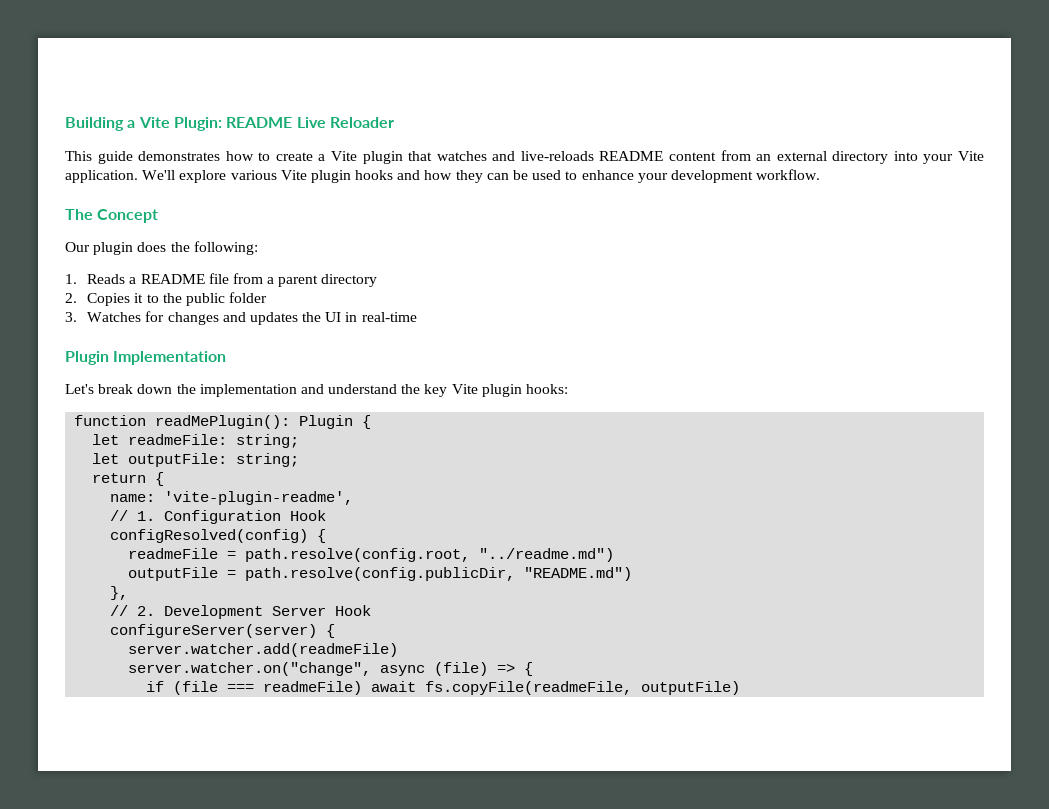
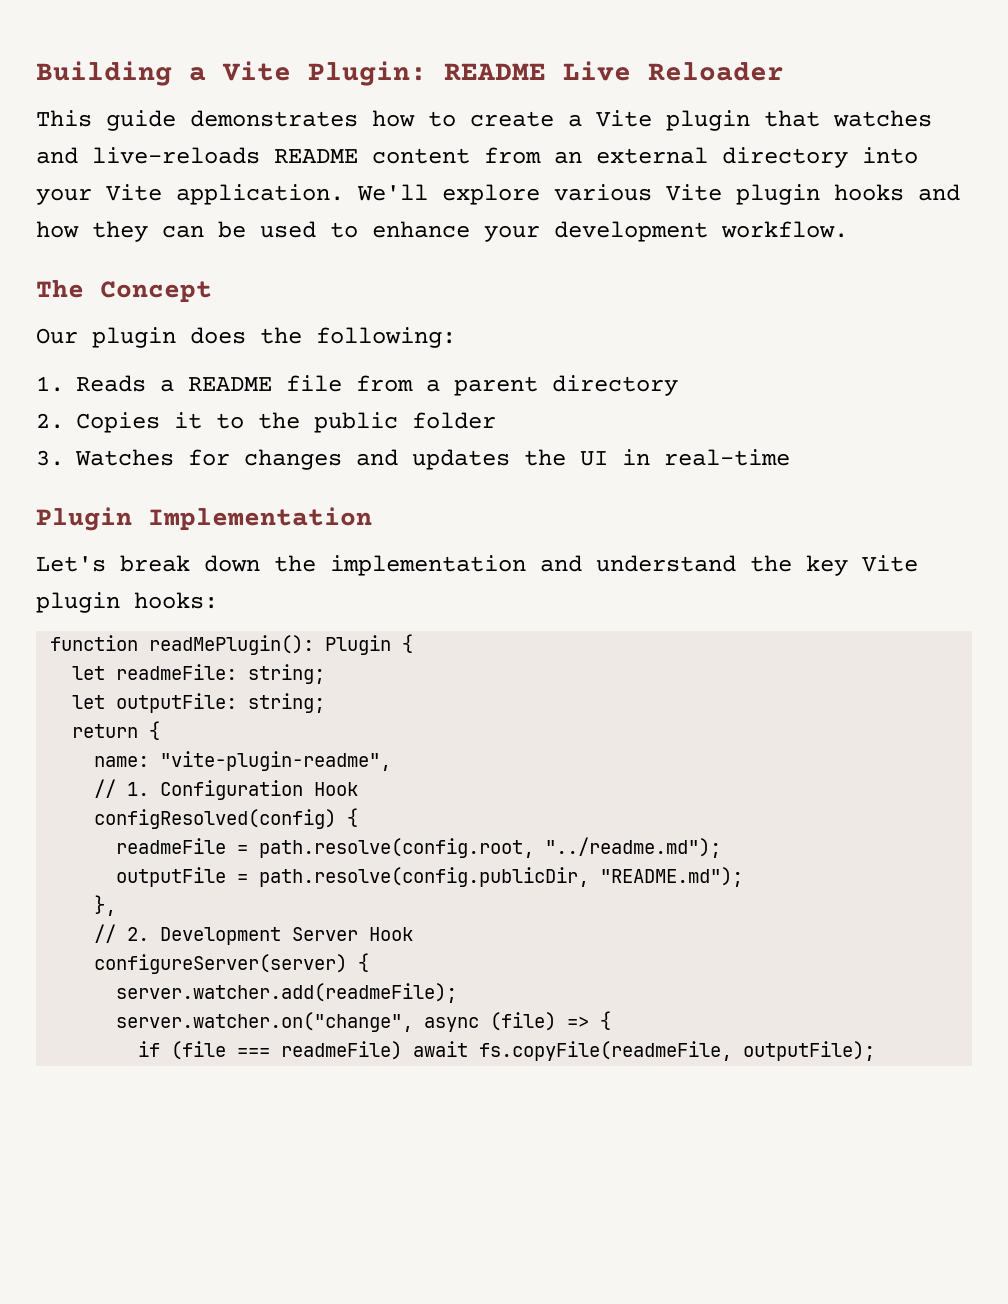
[164,491,354,505] 'vite-plugin-readme', -> [160,751,392,771] "vite-plugin-readme",
[479,548,615,562] "../readme.md") -> [545,837,722,858] "../readme.md");
[524,567,633,581] "README.md") -> [600,867,744,887] "README.md");
[128,643,399,657] server.watcher.add(readmeFile) -> [116,983,458,1003] server.watcher.add(readmeFile);
[641,681,741,695] outputFile) -> [743,1041,876,1061] outputFile);

